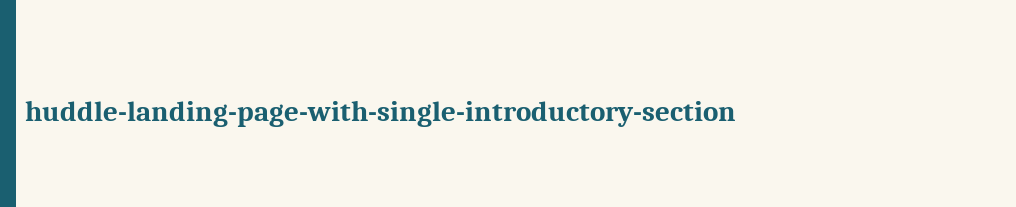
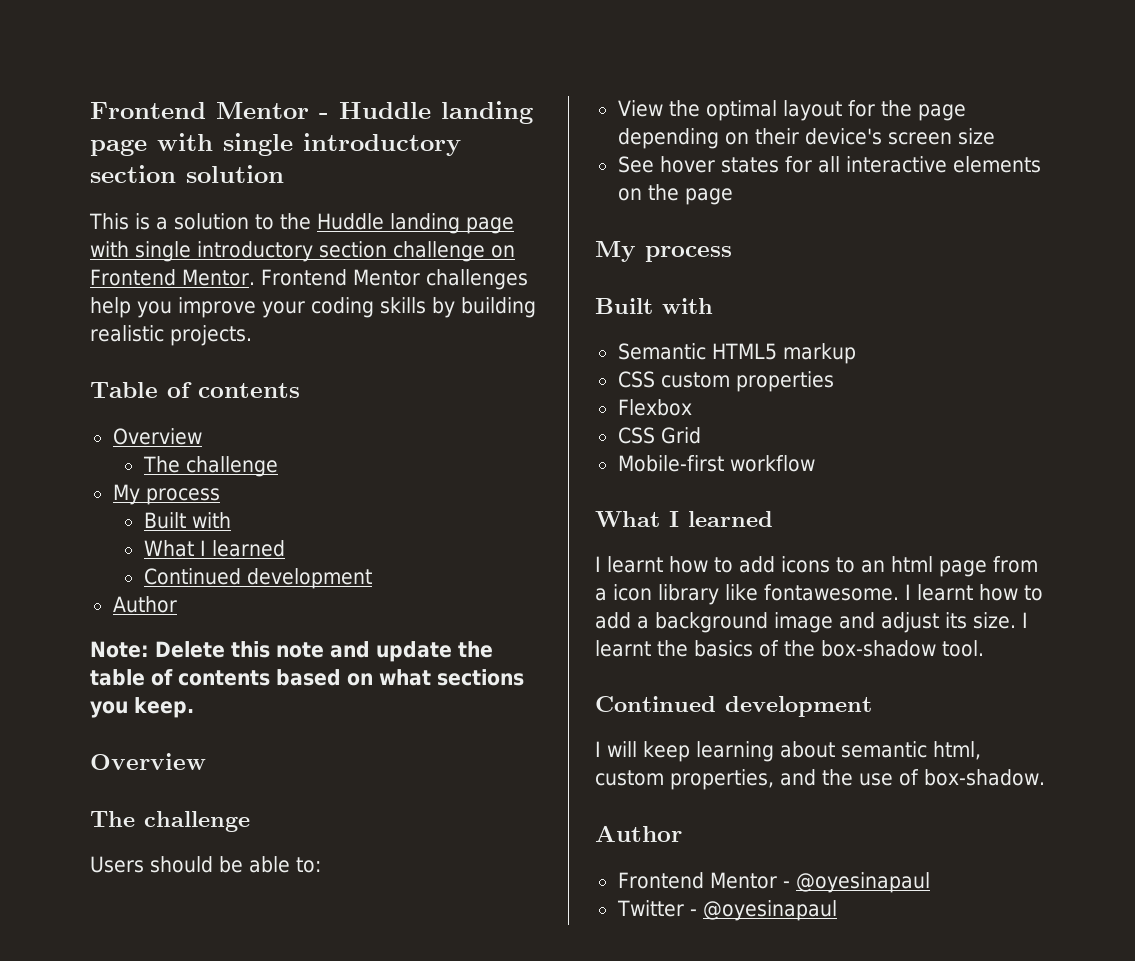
[25,100,736,127] huddle-landing-page-with-single-introductory-section -> [90,101,533,124] [90,133,461,156] [90,165,284,183] [89,213,514,234] [90,241,515,262] [90,269,528,290] [90,297,536,318] [90,325,252,346] [90,382,300,398] [112,428,202,445] [142,456,278,477] [112,484,220,505] [143,512,231,529] [143,540,285,557] [143,568,372,589] [112,596,177,613] [90,641,493,662] [90,669,524,686] [90,697,194,718] [90,753,206,770] [90,811,250,832] [90,856,321,873] [617,100,966,121] [617,128,995,149] [617,156,1041,173] [617,184,733,205] [595,241,732,262] [595,298,713,314] [617,343,856,364] [617,371,834,392] [617,399,692,416] [617,427,701,444] [617,455,815,472] [595,511,773,527] [595,556,1038,577] [595,584,1043,605] [595,612,1028,633] [595,640,984,657] [595,696,872,717] [595,741,981,762] [595,769,1045,790] [595,825,682,842] [617,872,930,893] [616,900,837,921] Frontend Mentor - Huddle landing page with single introductory section solution // This is a solution to the Huddle landing page with single introductory section challenge on Frontend Mentor. Frontend Mentor challenges help you improve your coding skills by building realistic projects. // Table of contents // Overview // The challenge // My process // Built with // What I learned // Continued development // Author // Note: Delete this note and update the table of contents based on what sections you keep. // Overview // The challenge // Users should be able to: // View the optimal layout for the page depending on their device's screen size // See hover states for all interactive elements on the page // My process // Built with // Semantic HTML5 markup // CSS custom properties // Flexbox // CSS Grid // Mobile-first workflow // What I learned // I learnt how to add icons to an html page from a icon library like fontawesome. I learnt how to add a background image and adjust its size. I learnt the basics of the box-shadow tool. // Continued development // I will keep learning about semantic html, custom properties, and the use of box-shadow. // Author // Frontend Mentor - @oyesinapaul // Twitter - @oyesinapaul

